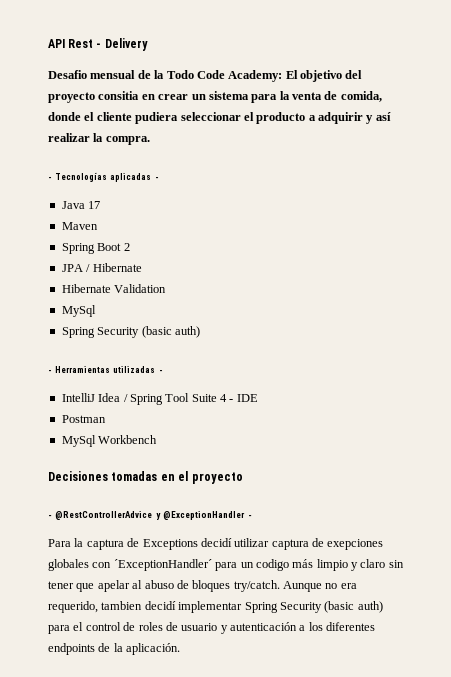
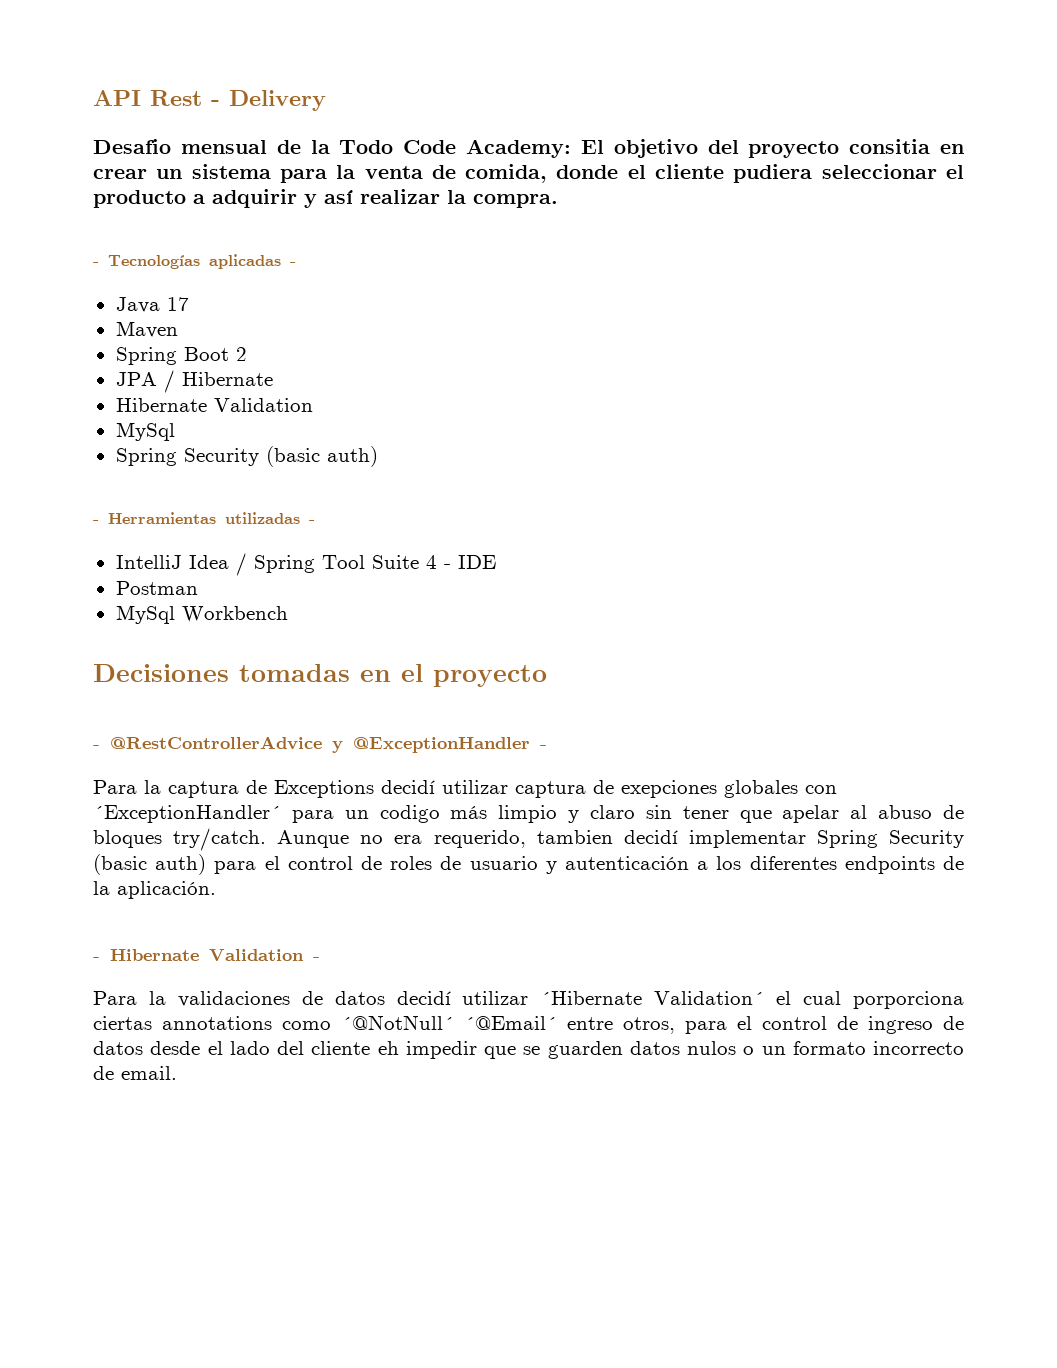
(181, 649) none -> [93,949,320,961] [93,991,964,1009] [93,1015,964,1034] [93,1041,964,1059] [93,1066,177,1080] // - Hibernate Validation - // Para la validaciones de datos decidí utilizar ´Hibernate Validation´ el cual porporciona ciertas annotations como ´@NotNull´ ´@Email´ entre otros, para el control de ingreso de datos desde el lado del cliente eh impedir que se guarden datos nulos o un formato incorrecto de email.

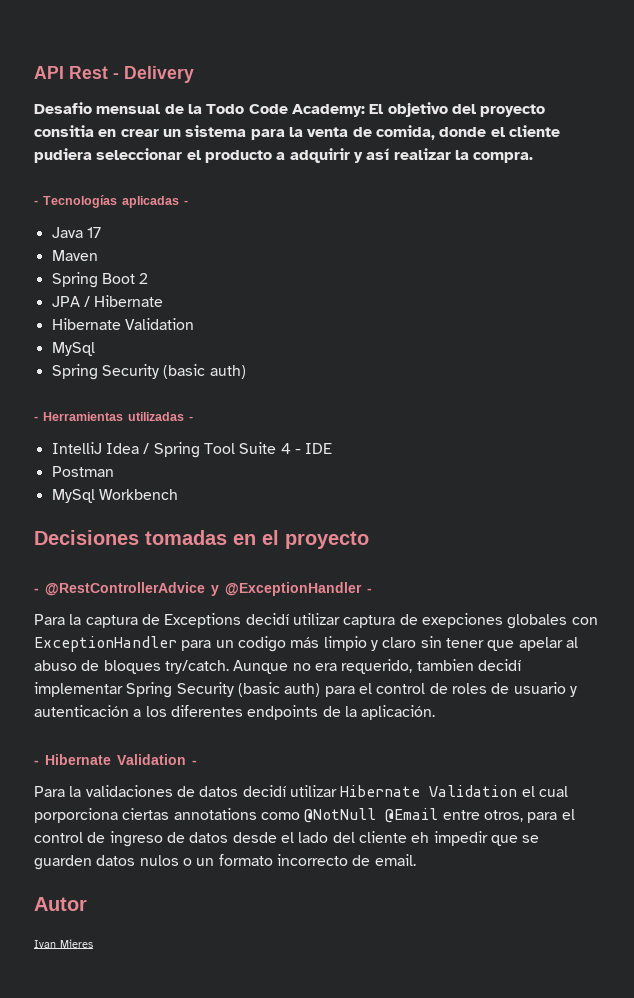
[93,805,281,823] ´ExceptionHandler´ -> [34,636,177,652] ExceptionHandler
[540,991,765,1005] ´Hibernate Validation´ -> [340,785,518,797] Hibernate Validation
[341,1015,557,1030] ´@NotNull´ ´@Email´ -> [304,808,439,823] @NotNull @Email
(177, 1073) none -> [34,897,87,911] [34,939,94,948] // Autor // Ivan Mieres

